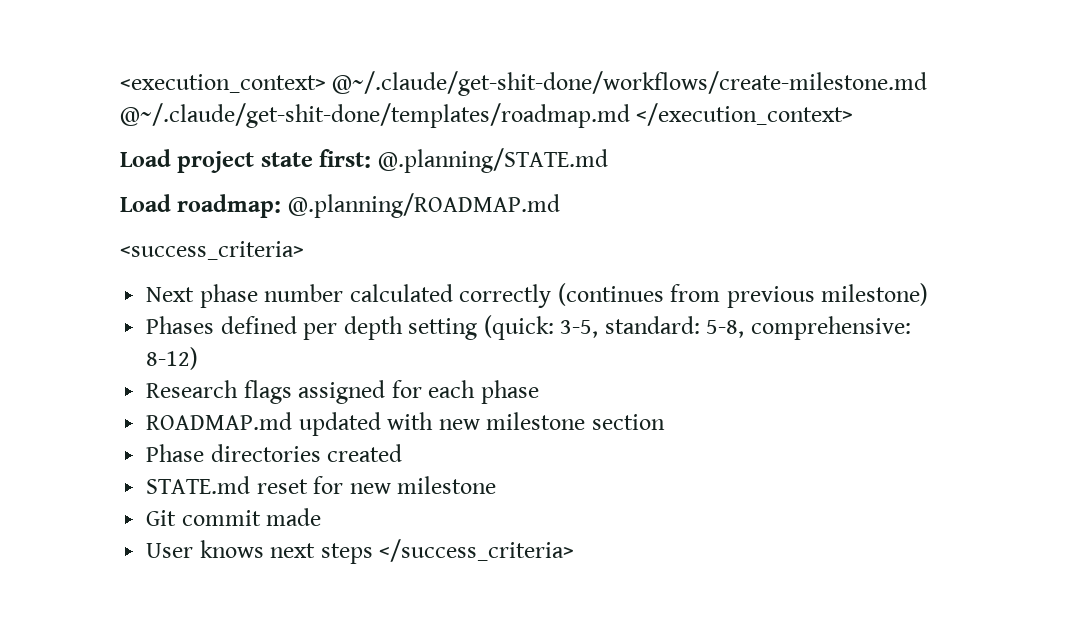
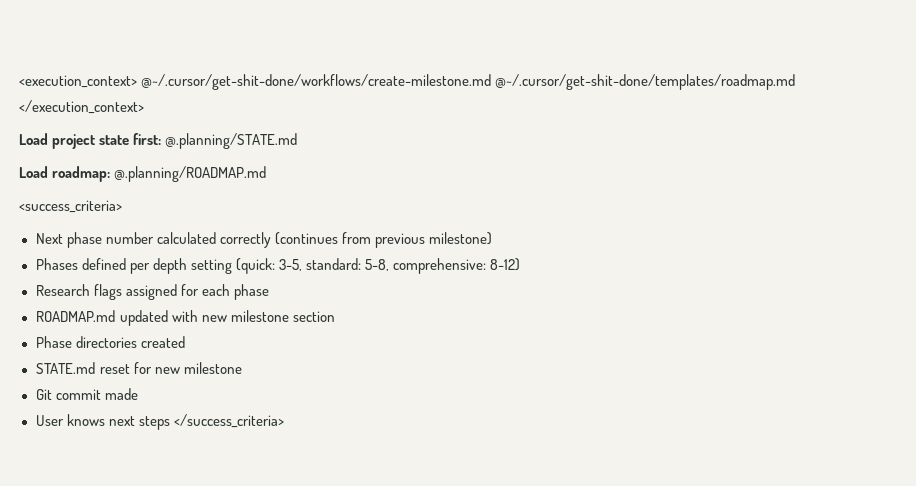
[332,71,928,96] [120,103,630,128] @~/.claude/get-shit-done/workflows/create-milestone.md @~/.claude/get-shit-done/templates/roadmap.md -> [141,74,796,90] @~/.cursor/get-shit-done/workflows/create-milestone.md @~/.cursor/get-shit-done/templates/roadmap.md

